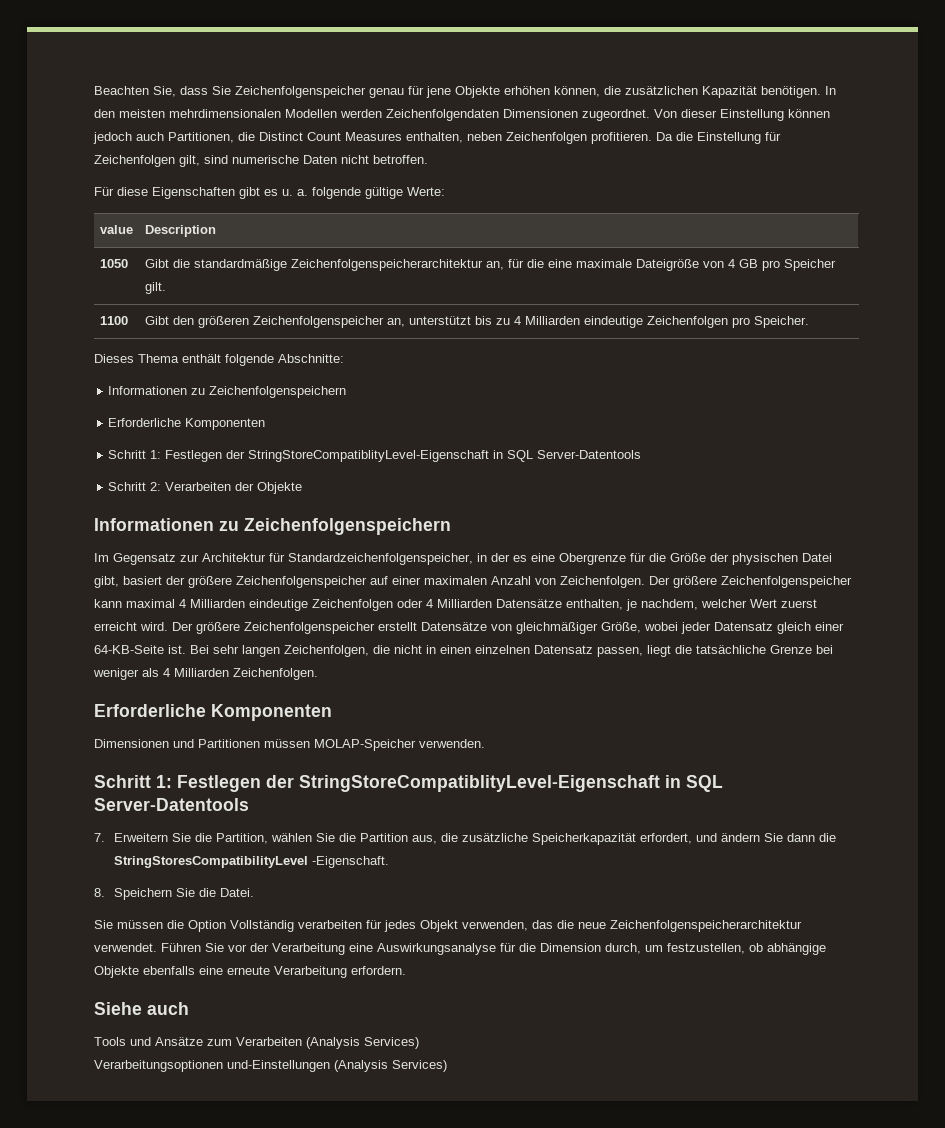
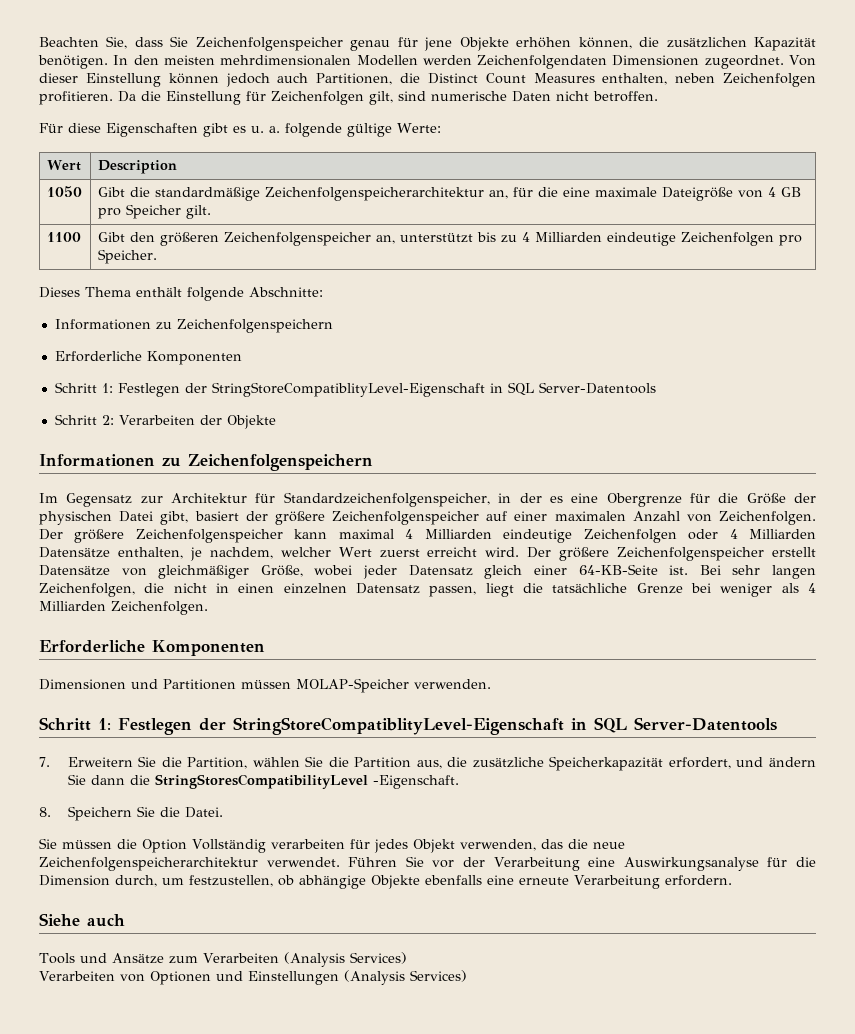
[99,225,133,234] value -> [46,160,81,171] Wert
[94,1060,330,1072] Verarbeitungsoptionen und-Einstellungen -> [39,971,339,985] Verarbeiten von Optionen und Einstellungen

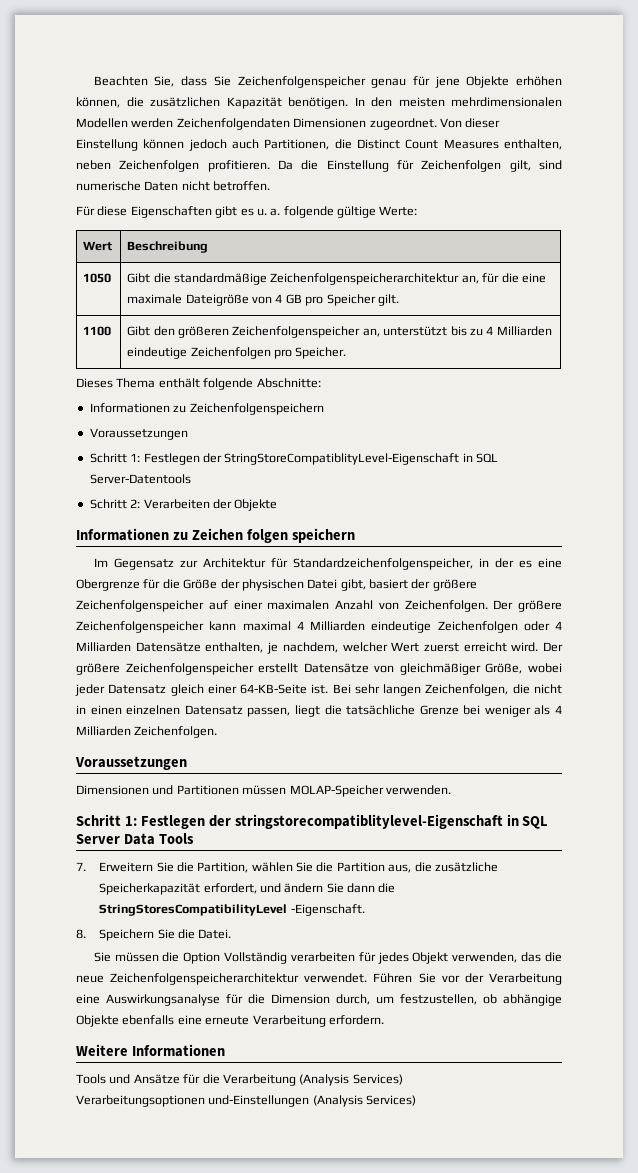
[97,160,177,174] Description -> [127,241,209,253] Beschreibung
[54,351,242,365] Erforderliche Komponenten -> [89,428,188,440] Voraussetzungen
[188,454,373,471] Zeichenfolgenspeichern -> [191,528,355,543] Zeichen folgen speichern
[39,640,265,656] Erforderliche Komponenten -> [75,756,187,770] Voraussetzungen
[233,717,777,735] StringStoreCompatiblityLevel-Eigenschaft in SQL Server-Datentools -> [234,814,549,829] [76,833,194,845] stringstorecompatiblitylevel-Eigenschaft in SQL Server Data Tools
[39,913,125,927] Siehe auch -> [76,1044,225,1057] Weitere Informationen
[168,953,279,964] zum Verarbeiten -> [183,1074,296,1086] für die Verarbeitung
[39,971,339,985] Verarbeiten von Optionen und Einstellungen -> [76,1095,310,1107] Verarbeitungsoptionen und-Einstellungen

